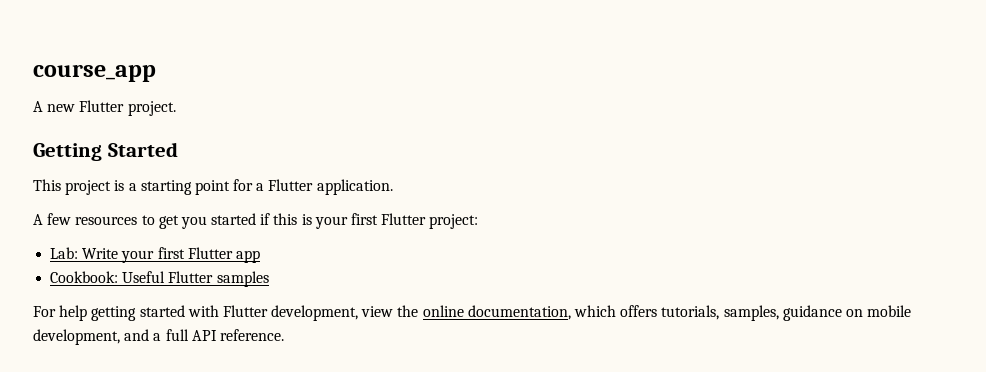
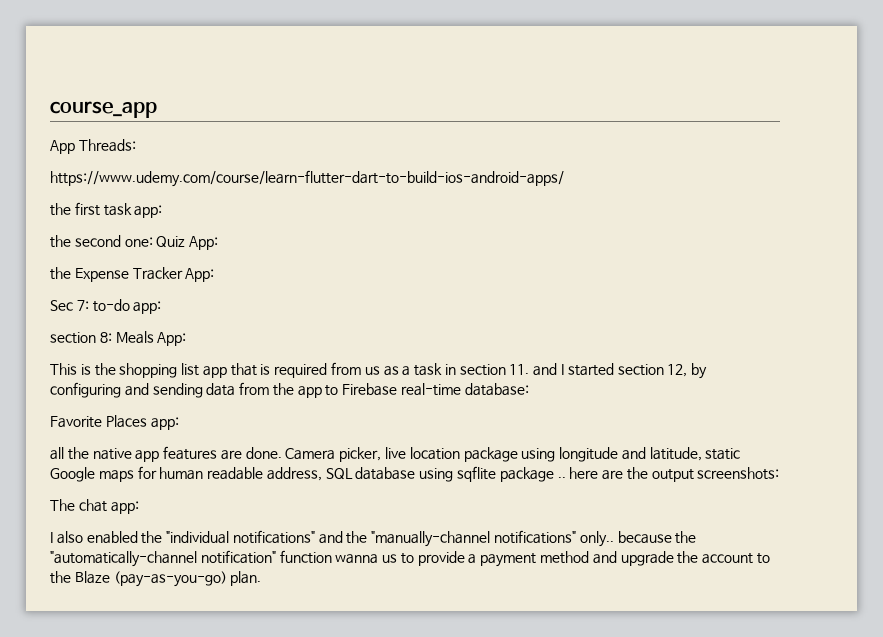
[33,100,176,116] [33,142,178,161] [33,179,393,195] [33,213,479,229] [50,247,260,263] [50,271,269,287] [33,305,912,321] [33,329,284,345] A new Flutter project. // Getting Started // This project is a starting point for a Flutter application. // A few resources to get you started if this is your first Flutter project: // Lab: Write your first Flutter app // Cookbook: Useful Flutter samples // For help getting started with Flutter development, view the online documentation, which offers tutorials, samples, guidance on mobile development, and a full API reference. -> [50,139,136,154] [50,170,564,187] [50,202,163,218] [50,235,219,250] [50,267,215,282] [50,299,162,314] [50,331,187,346] [50,362,708,379] [50,382,529,398] [50,415,179,430] [50,446,741,462] [50,466,780,482] [50,499,139,514] [50,530,697,547] [50,550,770,567] [50,571,262,587] App Threads: // https://www.udemy.com/course/learn-flutter-dart-to-build-ios-android-apps/ // the first task app: // the second one: Quiz App: // the Expense Tracker App: // Sec 7: to-do app: // section 8: Meals App: // This is the shopping list app that is required from us as a task in section 11. and I started section 12, by configuring and sending data from the app to Firebase real-time database: // Favorite Places app: // all the native app features are done. Camera picker, live location package using longitude and latitude, static Google maps for human readable address, SQL database using sqflite package .. here are the output screenshots: // The chat app: // I also enabled the "individual notifications" and the "manually-channel notifications" only.. because the "automatically-channel notification" function wanna us to provide a payment method and upgrade the account to the Blaze (pay-as-you-go) plan.

